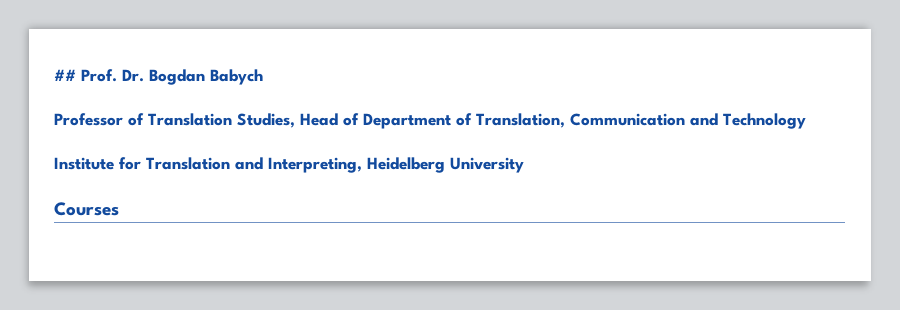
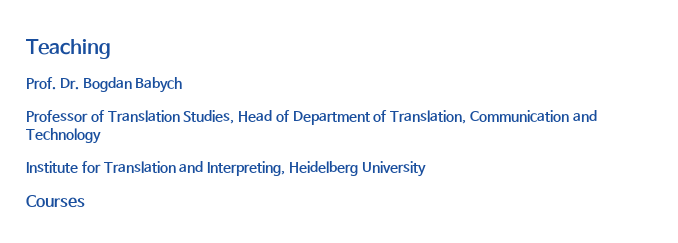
[54,69,76,81] ## -> [26,39,111,59] Teaching //

